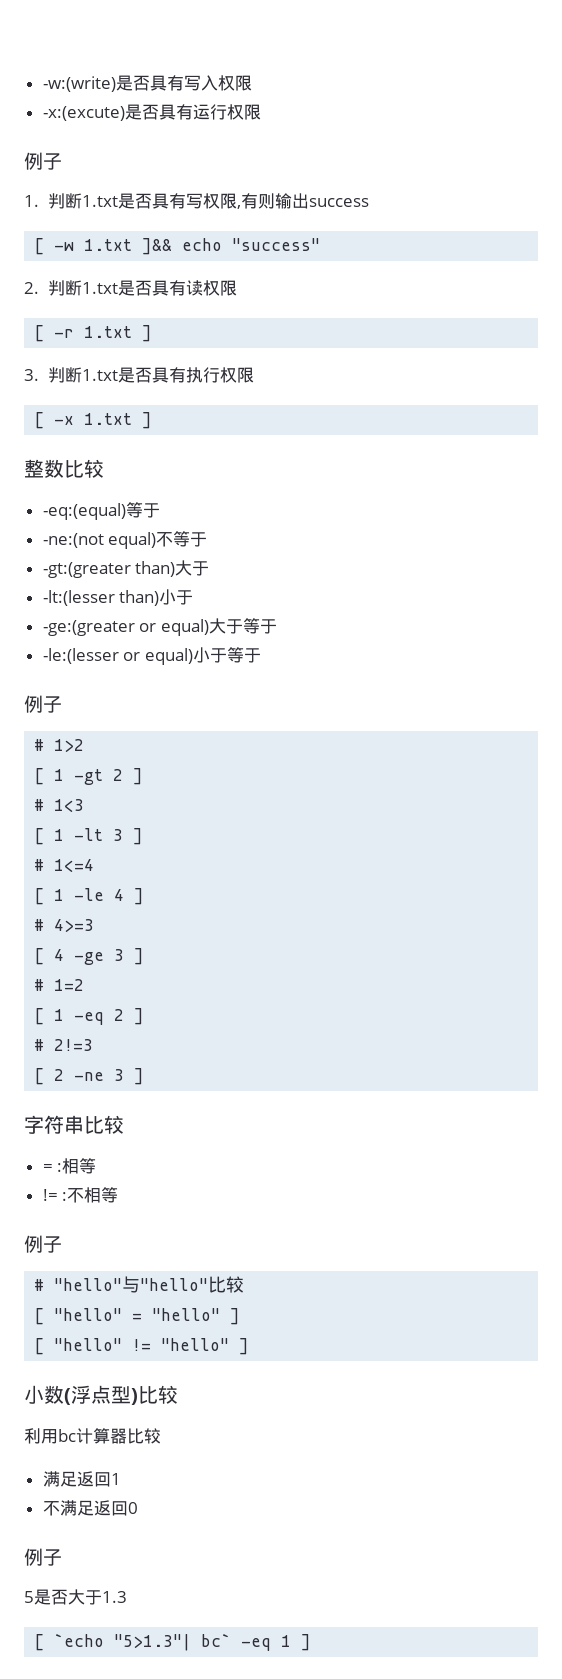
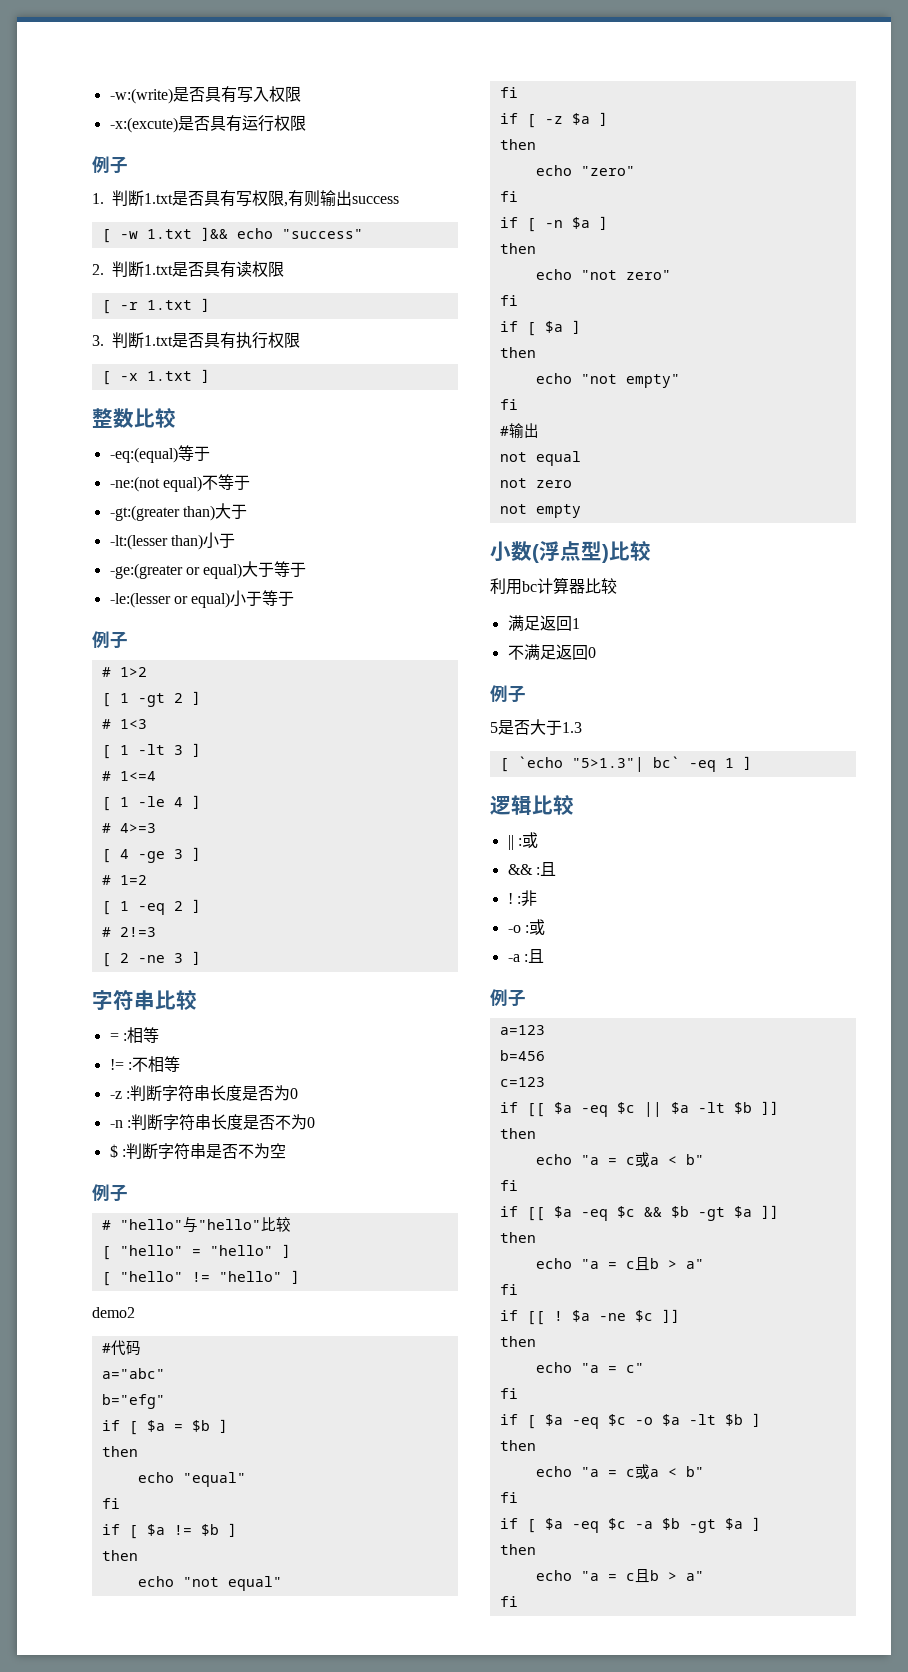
(119, 1195) none -> [109,1085,298,1102] [109,1114,315,1131] [109,1143,286,1160] // -z :判断字符串长度是否为0 // -n :判断字符串长度是否不为0 // $ :判断字符串是否不为空
(250, 1346) none -> [92,1307,135,1318] [101,1340,141,1356] [101,1368,165,1379] [101,1394,165,1409] [101,1419,228,1435] [101,1446,138,1457] [137,1472,246,1487] [101,1498,120,1509] [101,1523,237,1539] [101,1550,138,1561] [137,1576,282,1591] [499,87,518,98] [499,112,608,128] [499,139,536,150] [535,165,635,176] [499,191,518,202] [499,216,608,232] [499,243,536,254] [535,269,671,280] [499,295,518,306] [499,320,581,336] [499,347,536,358] [535,373,680,388] [499,399,518,410] [499,423,539,438] [499,451,581,466] [499,478,572,488] [499,504,581,518] // demo2 // #代码 // a="abc" // b="efg" // if [ $a = $b ] // then // echo "equal" // fi // if [ $a != $b ] // then // echo "not equal" // fi // if [ -z $a ] // then // echo "zero" // fi // if [ -n $a ] // then // echo "not zero" // fi // if [ $a ] // then // echo "not empty" // fi // #输出 // not equal // not zero // not empty
(312, 1642) none -> [490,794,574,815] [507,832,538,850] [507,862,556,876] [507,890,537,907] [507,919,545,935] [507,949,544,963] [490,989,526,1007] [499,1025,545,1035] [499,1050,545,1061] [499,1077,545,1087] [499,1101,779,1117] [499,1128,536,1139] [535,1152,704,1167] [499,1180,518,1191] [499,1205,779,1221] [499,1232,536,1243] [535,1257,704,1271] [499,1284,518,1295] [499,1309,680,1325] [499,1336,536,1347] [535,1362,644,1373] [499,1388,518,1399] [499,1413,761,1429] [499,1440,536,1451] [535,1464,704,1479] [499,1492,518,1503] [499,1517,761,1533] [499,1544,536,1555] [535,1569,704,1583] [499,1596,518,1607] // 逻辑比较 // || :或 // && :且 // ! :非 // -o :或 // -a :且 // 例子 // a=123 // b=456 // c=123 // if [[ $a -eq $c || $a -lt $b ]] // then // echo "a = c或a < b" // fi // if [[ $a -eq $c && $b -gt $a ]] // then // echo "a = c且b > a" // fi // if [[ ! $a -ne $c ]] // then // echo "a = c" // fi // if [ $a -eq $c -o $a -lt $b ] // then // echo "a = c或a < b" // fi // if [ $a -eq $c -a $b -gt $a ] // then // echo "a = c且b > a" // fi

